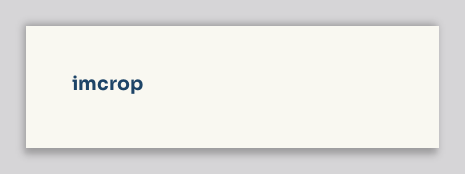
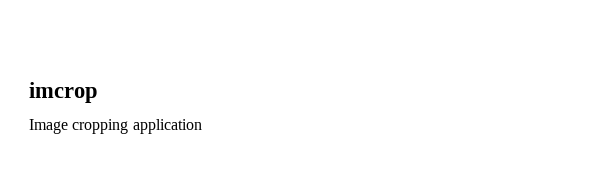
(143, 84) none -> [29,119,202,134] // Image cropping application

